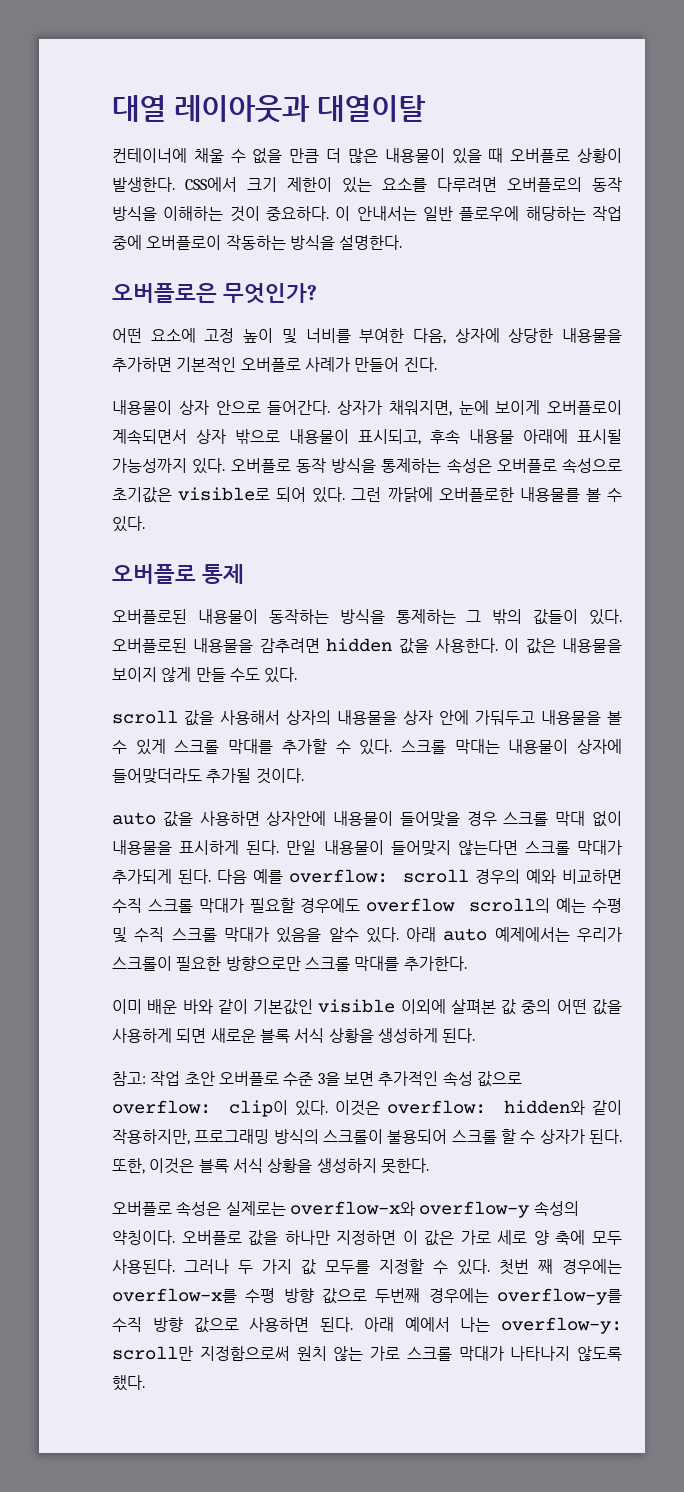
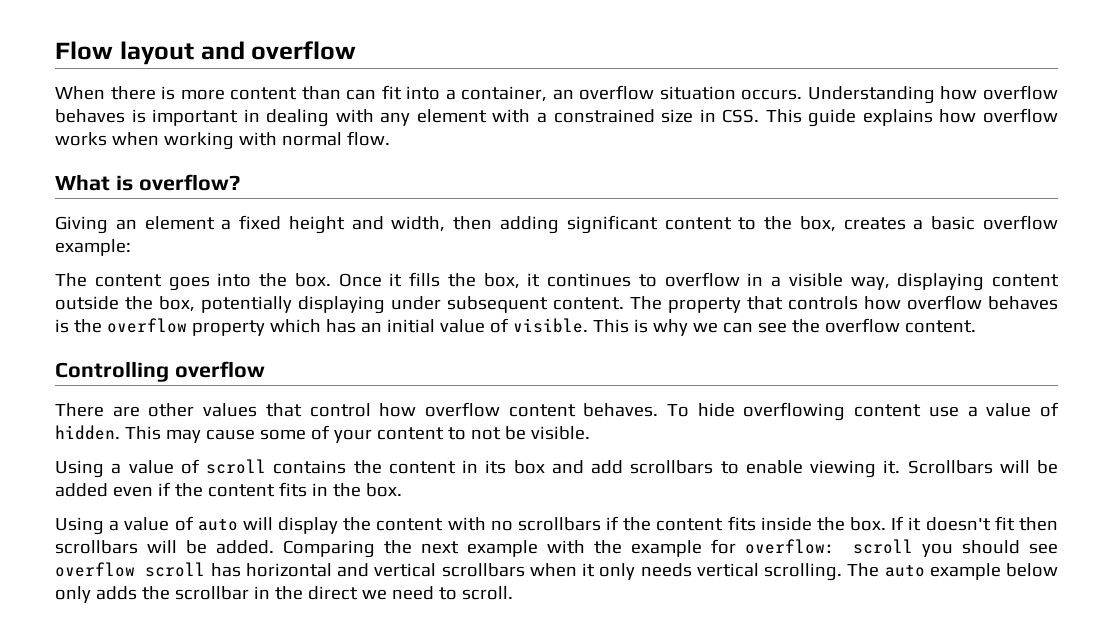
[112,95,426,123] [112,148,622,164] [112,177,622,193] [112,206,622,222] [112,235,403,250] [112,283,317,304] [112,328,622,344] [112,357,437,372] [112,400,622,416] [112,429,622,445] [112,458,622,474] [112,487,622,503] [112,516,145,532] [112,564,244,584] [112,609,622,625] [112,638,622,654] [112,667,298,683] [112,710,622,726] [112,739,622,755] [112,768,304,784] [112,811,622,827] [112,840,622,856] [112,869,622,884] [112,898,622,913] [112,927,622,943] [112,956,467,971] [112,999,622,1015] [112,1028,476,1043] [112,1071,522,1087] [112,1100,622,1117] [112,1129,622,1145] [112,1158,429,1174] [112,1201,579,1218] [112,1230,623,1246] [112,1259,622,1275] [112,1288,622,1305] [112,1317,622,1334] [112,1346,622,1361] [112,1375,145,1391] 대열 레이아웃과 대열이탈 // 컨테이너에 채울 수 없을 만큼 더 많은 내용물이 있을 때 오버플로 상황이 발생한다. CSS에서 크기 제한이 있는 요소를 다루려면 오버플로의 동작 방식을 이해하는 것이 중요하다. 이 안내서는 일반 플로우에 해당하는 작업 중에 오버플로이 작동하는 방식을 설명한다. // 오버플로은 무엇인가? // 어떤 요소에 고정 높이 및 너비를 부여한 다음, 상자에 상당한 내용물을 추가하면 기본적인 오버플로 사례가 만들어 진다. // 내용물이 상자 안으로 들어간다. 상자가 채워지면, 눈에 보이게 오버플로이 계속되면서 상자 밖으로 내용물이 표시되고, 후속 내용물 아래에 표시될 가능성까지 있다. 오버플로 동작 방식을 통제하는 속성은 오버플로 속성으로 초기값은 visible로 되어 있다. 그런 까닭에 오버플로한 내용물를 볼 수 있다. // 오버플로 통제 // 오버플로된 내용물이 동작하는 방식을 통제하는 그 밖의 값들이 있다. 오버플로된 내용물을 감추려면 hidden 값을 사용한다. 이 값은 내용물을 보이지 않게 만들 수도 있다. // scroll 값을 사용해서 상자의 내용물을 상자 안에 가둬두고 내용물을 볼 수 있게 스크롤 막대를 추가할 수 있다. 스크롤 막대는 내용물이 상자에 들어맞더라도 추가될 것이다. // auto 값을 사용하면 상자안에 내용물이 들어맞을 경우 스크롤 막대 없이 내용물을 표시하게 된다. 만일 내용물이 들어맞지 않는다면 스크롤 막대가 추가되게 된다. 다음 예를 overflow: scroll 경우의 예와 비교하면 수직 스크롤 막대가 필요할 경우에도 overflow scroll의 예는 수평 및 수직 스크롤 막대가 있음을 알수 있다. 아래 auto 예제에서는 우리가 스크롤이 필요한 방향으로만 스크롤 막대를 추가한다. // 이미 배운 바와 같이 기본값인 visible 이외에 살펴본 값 중의 어떤 값을 사용하게 되면 새로운 블록 서식 상황을 생성하게 된다. // 참고: 작업 초안 오버플로 수준 3을 보면 추가적인 속성 값으로 overflow: clip이 있다. 이것은 overflow: hidden와 같이 작용하지만, 프로그래밍 방식의 스크롤이 불용되어 스크롤 할 수 상자가 된다. 또한, 이것은 블록 서식 상황을 생성하지 못한다. // 오버플로 속성은 실제로는 overflow-x와 overflow-y 속성의 약칭이다. 오버플로 값을 하나만 지정하면 이 값은 가로 세로 양 축에 모두 사용된다. 그러나 두 가지 값 모두를 지정할 수 있다. 첫번 째 경우에는 overflow-x를 수평 방향 값으로 두번째 경우에는 overflow-y를 수직 방향 값으로 사용하면 된다. 아래 예에서 나는 overflow-y: scroll만 지정함으로써 원치 않는 가로 스크롤 막대가 나타나지 않도록 했다. -> [55,41,357,65] [55,85,1058,104] [55,108,1058,127] [55,131,390,150] [55,174,240,191] [55,215,1059,234] [55,239,131,256] [55,272,1059,291] [55,295,1058,314] [55,318,976,336] [55,361,265,382] [55,402,1060,421] [55,425,590,443] [55,459,1058,478] [55,482,402,497] [55,516,1058,535] [55,539,1059,558] [55,562,1058,581] [55,586,513,603] Flow layout and overflow // When there is more content than can fit into a container, an overflow situation occurs. Understanding how overflow behaves is important in dealing with any element with a constrained size in CSS. This guide explains how overflow works when working with normal flow. // What is overflow? // Giving an element a fixed height and width, then adding significant content to the box, creates a basic overflow example: // The content goes into the box. Once it fills the box, it continues to overflow in a visible way, displaying content outside the box, potentially displaying under subsequent content. The property that controls how overflow behaves is the overflow property which has an initial value of visible. This is why we can see the overflow content. // Controlling overflow // There are other values that control how overflow content behaves. To hide overflowing content use a value of hidden. This may cause some of your content to not be visible. // Using a value of scroll contains the content in its box and add scrollbars to enable viewing it. Scrollbars will be added even if the content fits in the box. // Using a value of auto will display the content with no scrollbars if the content fits inside the box. If it doesn't fit then scrollbars will be added. Comparing the next example with the example for overflow: scroll you should see overflow scroll has horizontal and vertical scrollbars when it only needs vertical scrolling. The auto example below only adds the scrollbar in the direct we need to scroll.

